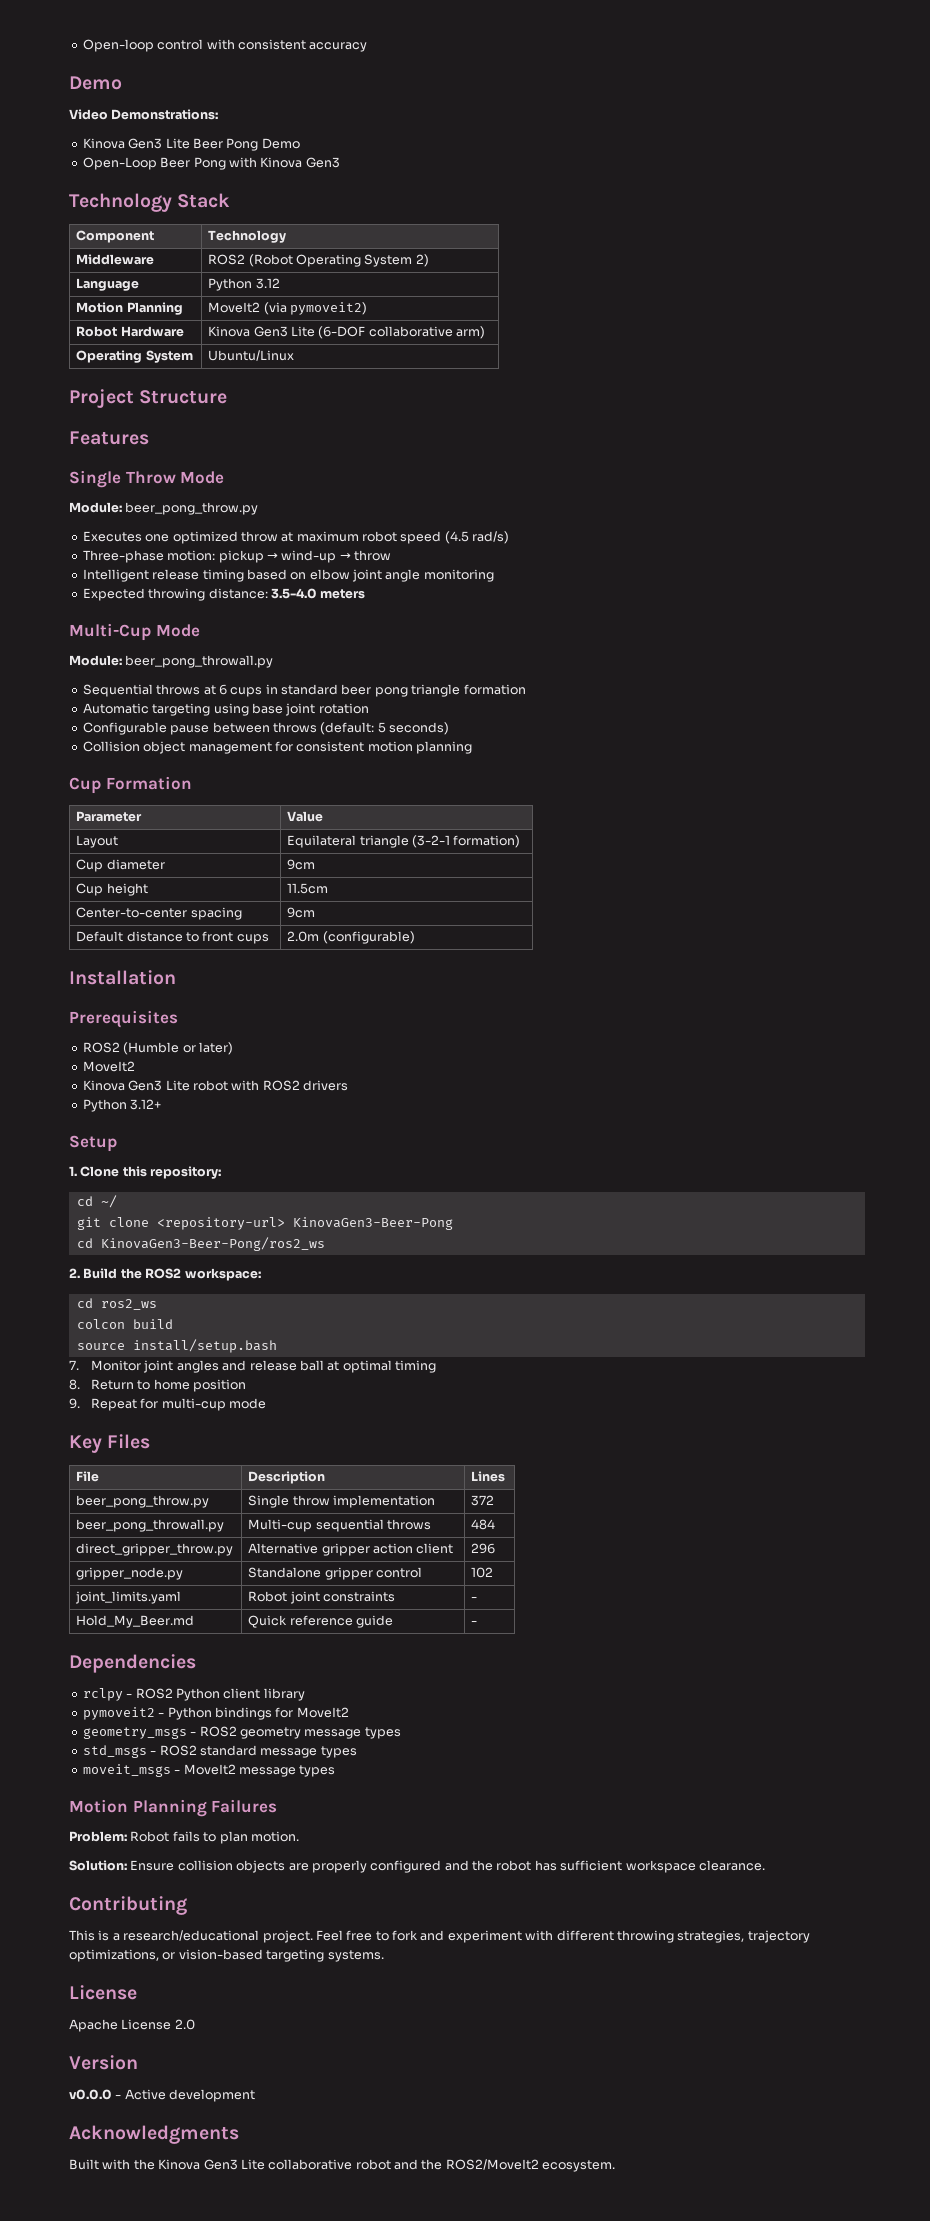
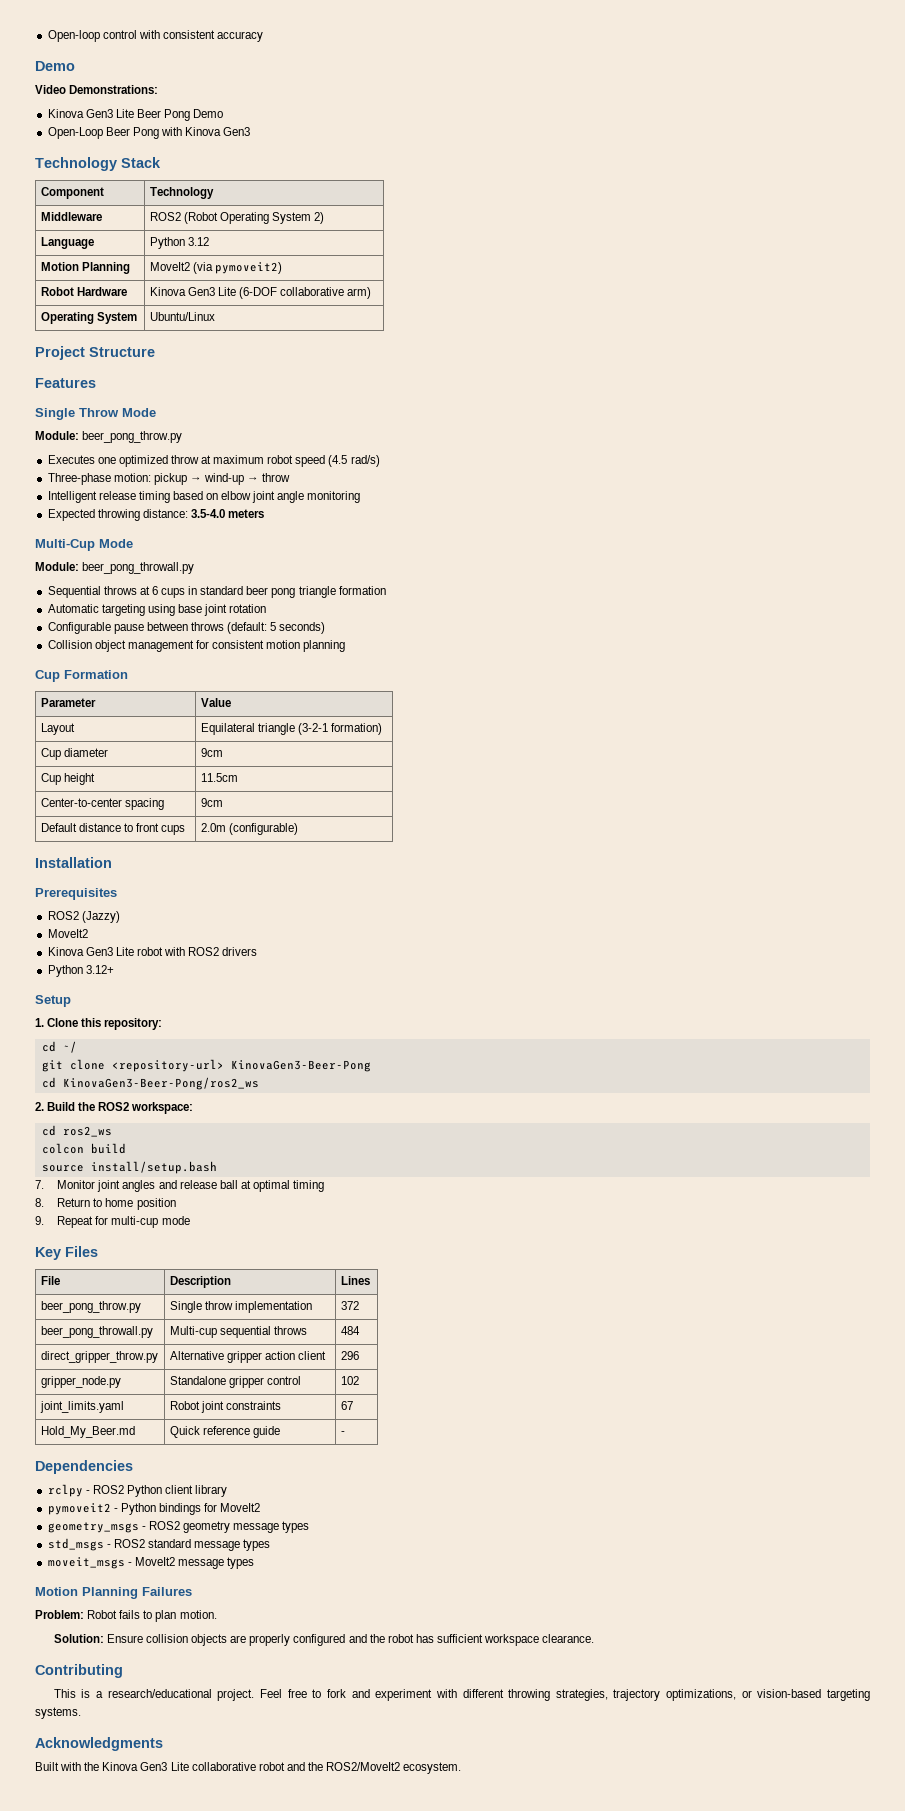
[123,1042,233,1055] (Humble or later) -> [81,911,120,923] (Jazzy)
[471,1597,478,1601] - -> [340,1401,353,1410] 67
[69,1985,137,2000] [69,2019,195,2032] [69,2055,138,2070] [69,2089,256,2102] // License // Apache License 2.0 // Version // v0.0.0 - Active development -> (81, 1713) none

